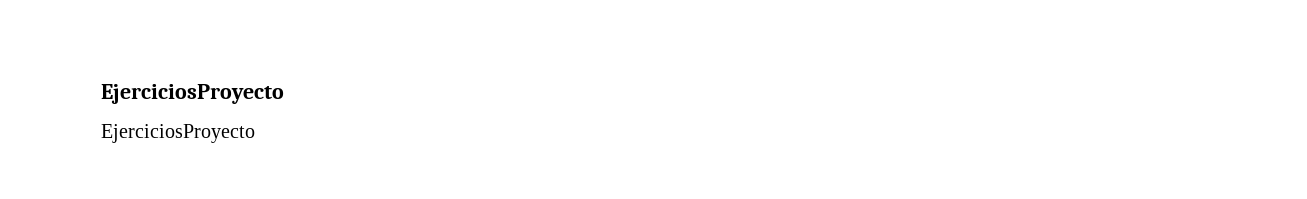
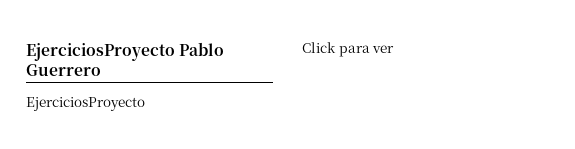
[101,84,284,104] [101,124,255,143] EjerciciosProyecto // EjerciciosProyecto -> [26,42,225,61] [26,64,101,76] [26,97,145,111] [302,42,395,57] EjerciciosProyecto Pablo Guerrero // EjerciciosProyecto // Click para ver

